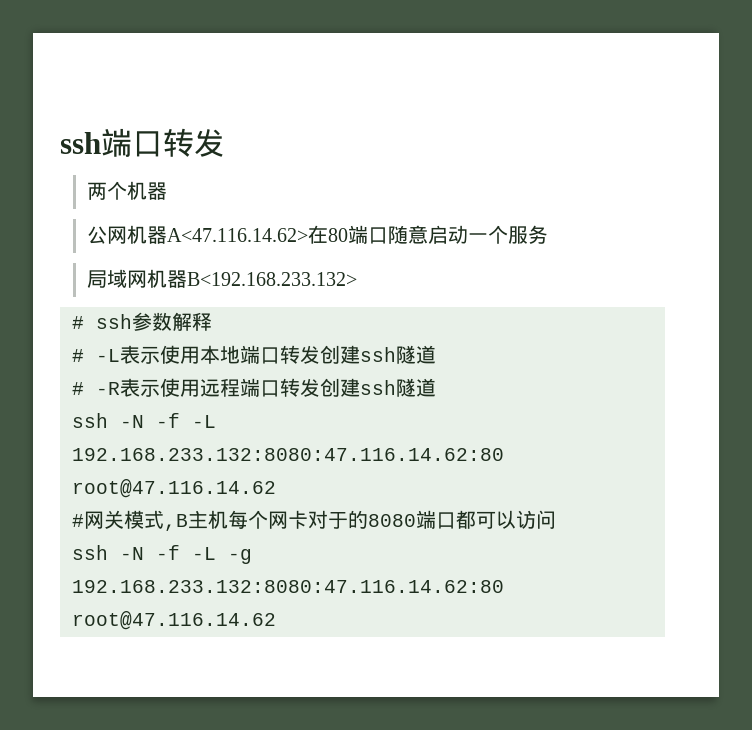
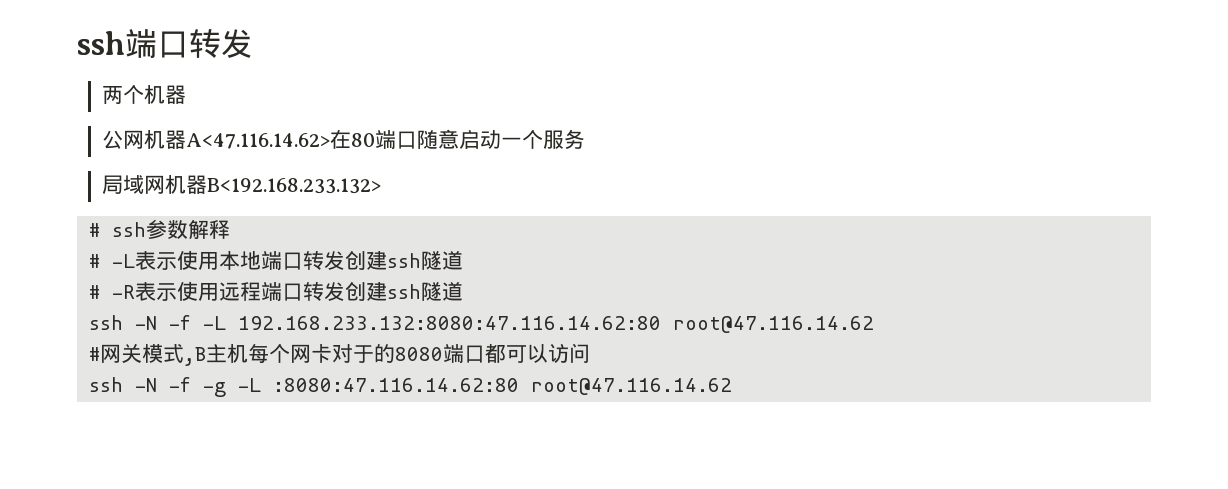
[192,547,252,564] [72,580,504,593] -L -g 192.168.233.132:8080:47.116.14.62:80 -> [203,378,520,397] -g -L :8080:47.116.14.62:80

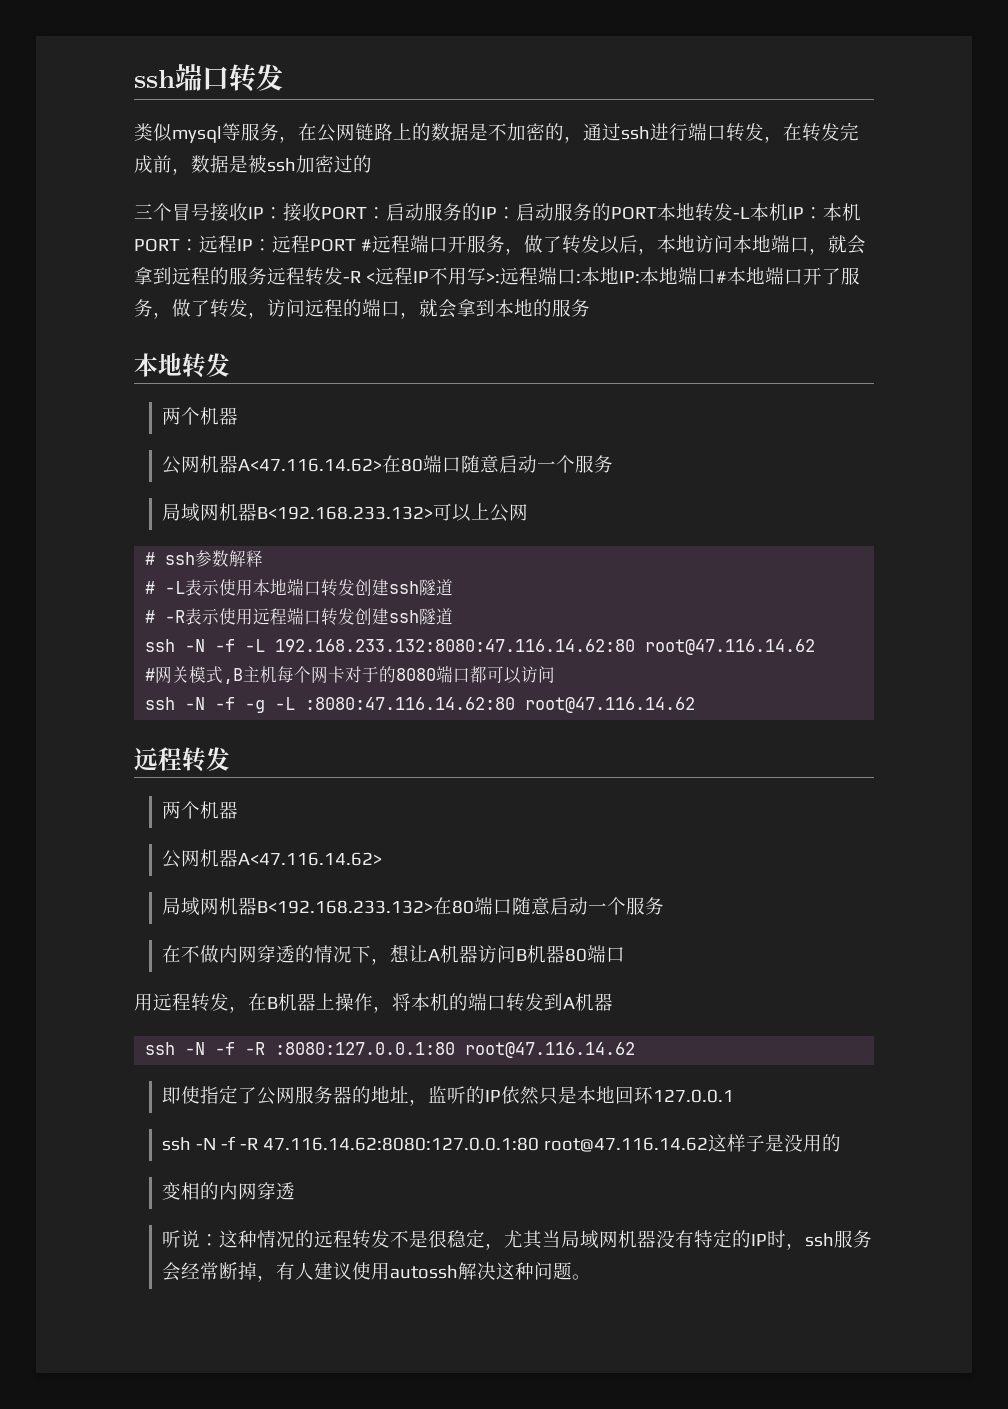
(253, 43) none -> [134,122,859,143] [134,155,372,175] [134,203,861,222] [134,235,866,255] [134,267,860,286] [134,299,590,319] [134,353,230,378] // 类似mysql等服务，在公网链路上的数据是不加密的，通过ssh进行端口转发，在转发完成前，数据是被ssh加密过的 // 三个冒号接收IP：接收PORT：启动服务的IP：启动服务的PORT本地转发-L本机IP：本机PORT：远程IP：远程PORT #远程端口开服务，做了转发以后，本地访问本地端口，就会拿到远程的服务远程转发-R <远程IP不用写>:远程端口:本地IP:本地端口#本地端口开了服务，做了转发，访问远程的端口，就会拿到本地的服务 // 本地转发
(381, 186) none -> [433,503,529,522] 可以上公网
(733, 386) none -> [134,747,230,772] [162,801,239,819] [162,849,383,868] [162,897,665,916] [162,944,626,965] [134,993,613,1013] [145,1042,636,1058] [162,1085,735,1106] [162,1134,842,1152] [162,1182,296,1200] [162,1229,873,1250] [162,1262,592,1282] // 远程转发 // 两个机器 // 公网机器A<47.116.14.62> // 局域网机器B<192.168.233.132>在80端口随意启动一个服务 // 在不做内网穿透的情况下，想让A机器访问B机器80端口 // 用远程转发，在B机器上操作，将本机的端口转发到A机器 // ssh -N -f -R :8080:127.0.0.1:80 root@47.116.14.62 // 即使指定了公网服务器的地址，监听的IP依然只是本地回环127.0.0.1 // ssh -N -f -R 47.116.14.62:8080:127.0.0.1:80 root@47.116.14.62这样子是没用的 // 变相的内网穿透 // 听说：这种情况的远程转发不是很稳定，尤其当局域网机器没有特定的IP时，ssh服务会经常断掉，有人建议使用autossh解决这种问题。

